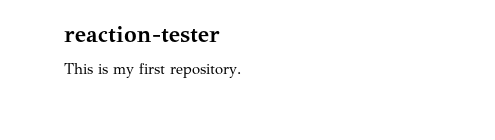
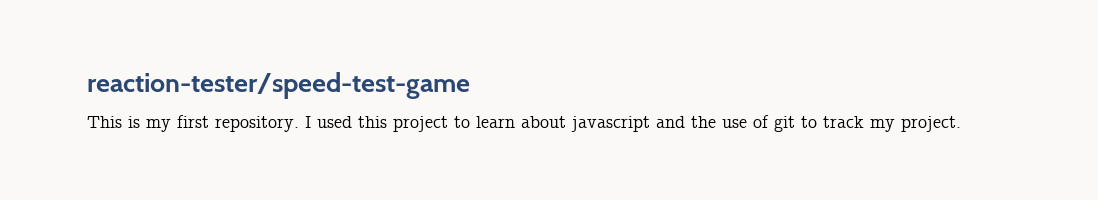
[64,26,220,43] reaction-tester -> [87,72,470,99] reaction-tester/speed-test-game
(241, 71) none -> [305,115,961,132] I used this project to learn about javascript and the use of git to track my project.

